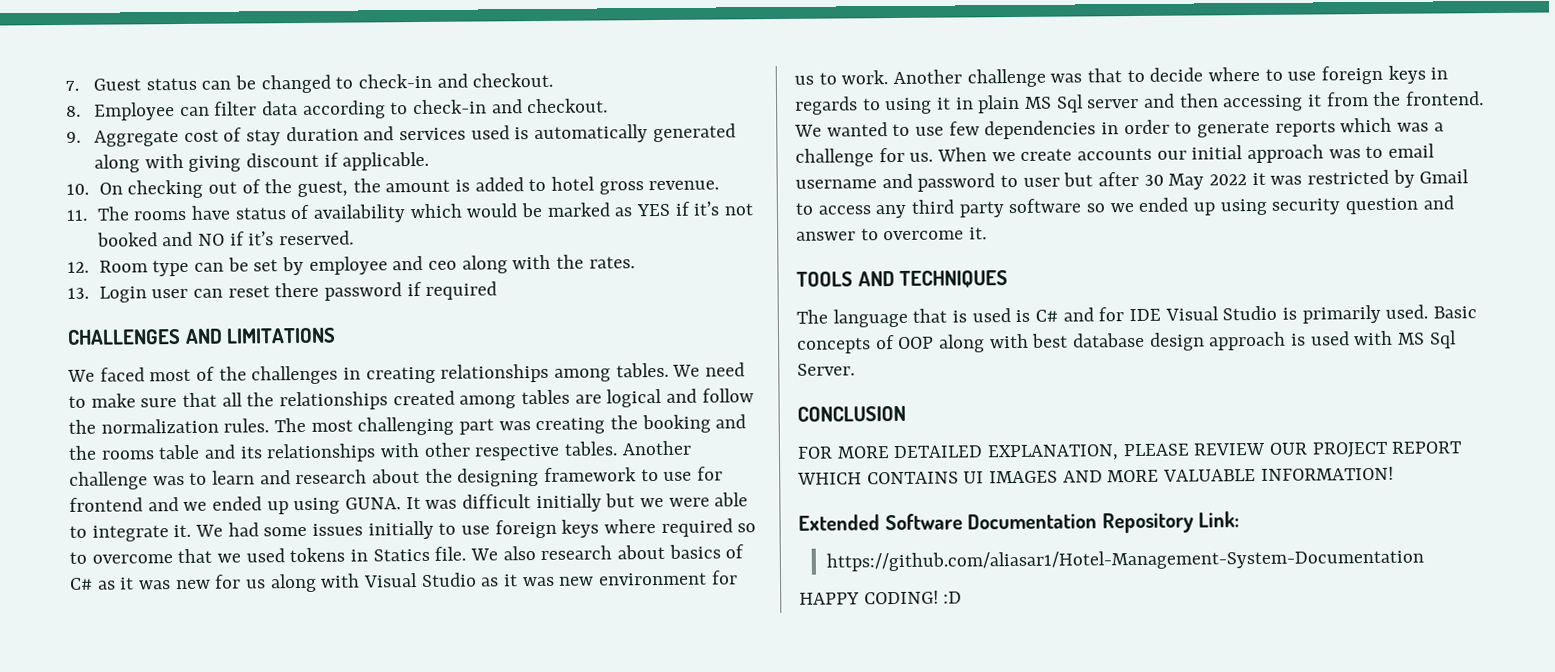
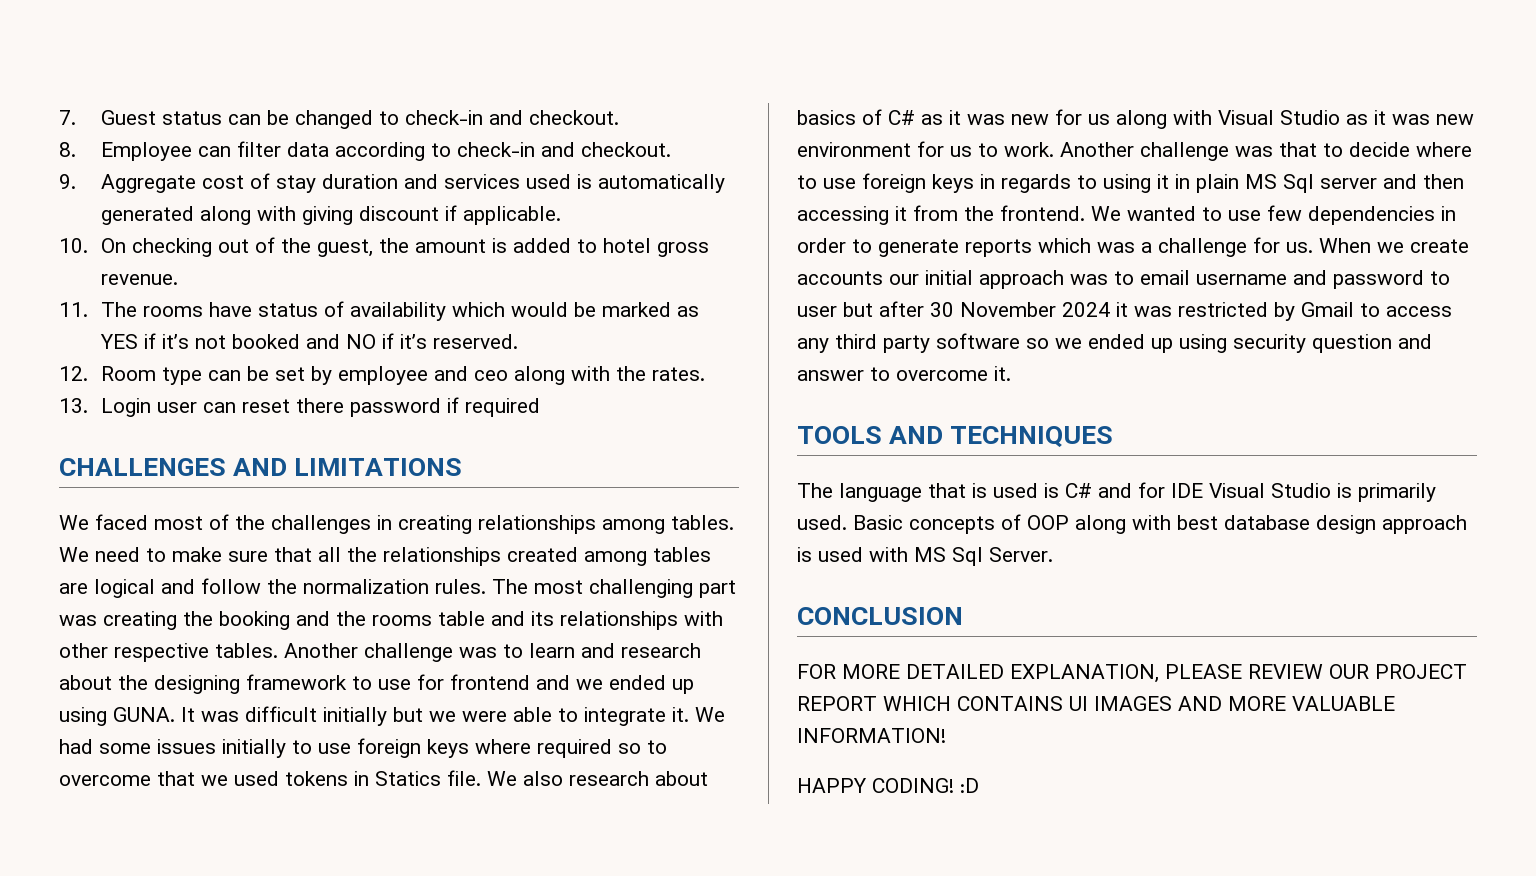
[1168,173,1248,190] May 2022 -> [960,302,1110,317] November 2024
[798,511,1241,534] [826,548,1425,572] // Extended Software Documentation Repository Link: // https://github.com/aliasar1/Hotel-Management-System-Documentation -> (946, 735) none

